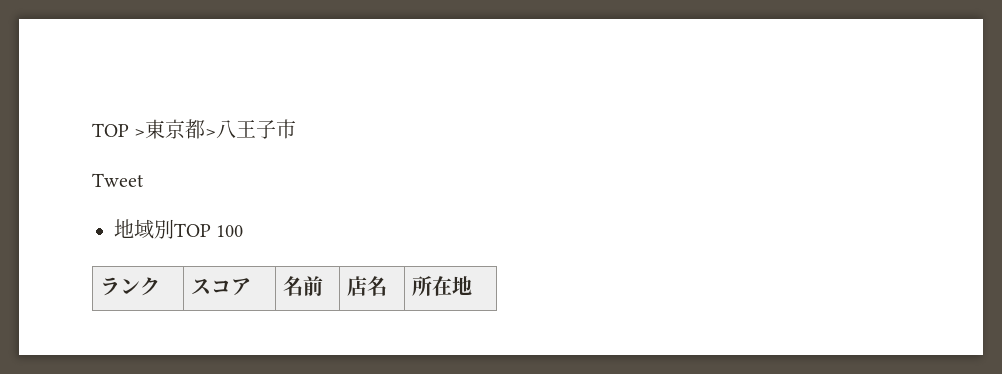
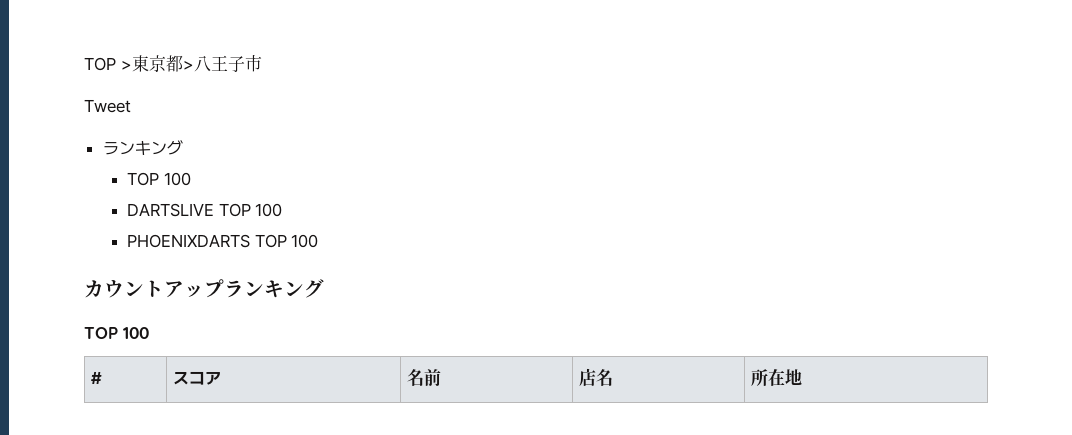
[114,219,244,239] [100,277,161,296] 地域別TOP 100 // ランク -> [102,140,183,156] [126,172,191,186] [126,203,283,217] [126,234,319,248] [84,279,324,298] [84,327,149,339] [91,371,103,384] ランキング // TOP 100 // DARTSLIVE TOP 100 // PHOENIXDARTS TOP 100 // カウントアップランキング // TOP 100 // #

